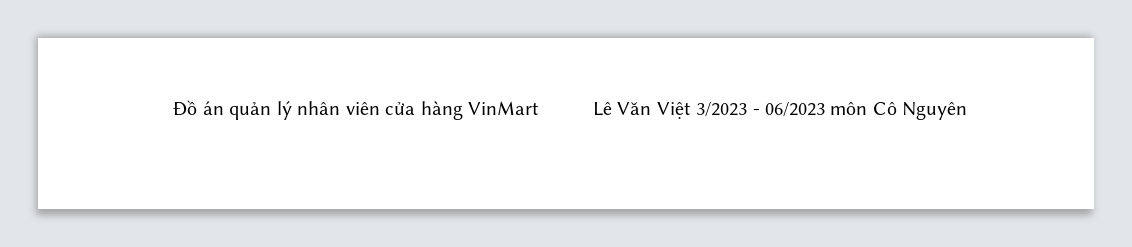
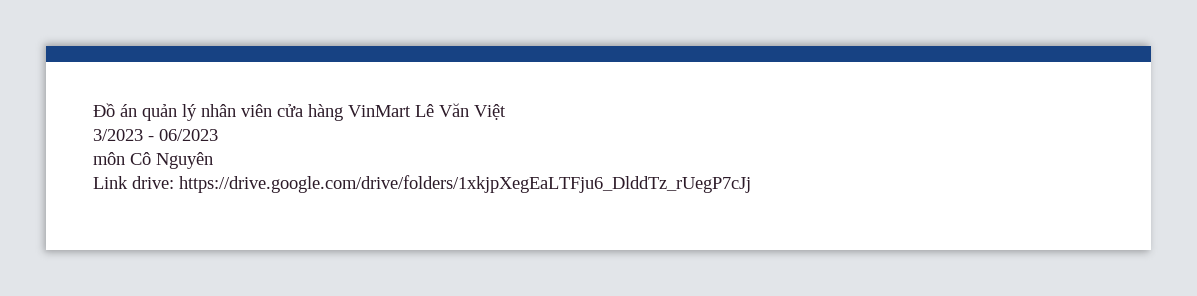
(691, 110) none -> (506, 112) //
(825, 109) none -> (218, 135) //
(968, 111) none -> [93,175,751,193] // Link drive: https://drive.google.com/drive/folders/1xkjpXegEaLTFju6_DlddTz_rUegP7cJj

